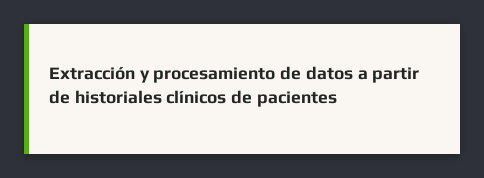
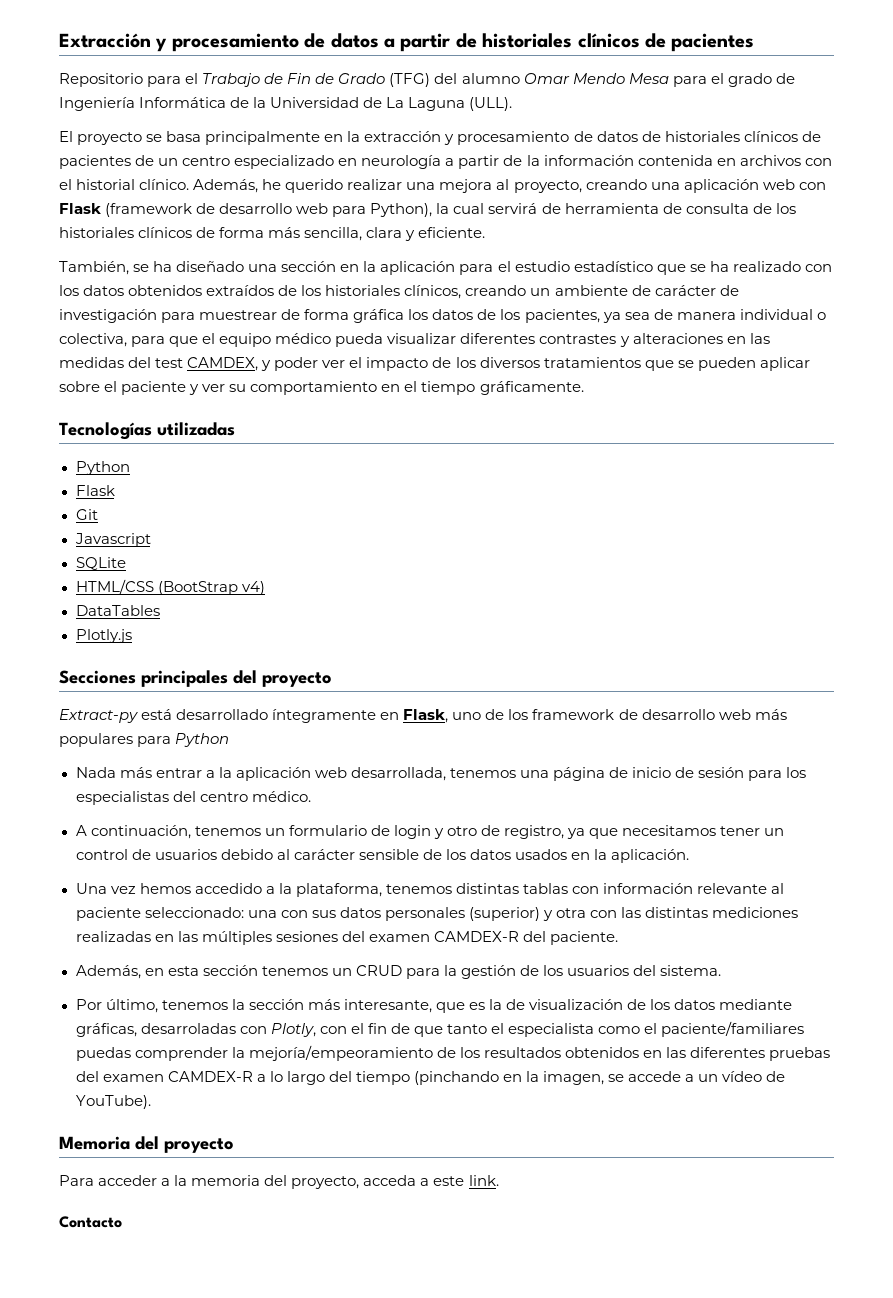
(337, 99) none -> [59,73,795,87] [59,97,513,111] [59,131,821,145] [59,155,832,169] [59,179,826,193] [59,203,796,217] [59,227,486,241] [59,261,832,275] [59,285,739,299] [59,309,826,323] [59,333,770,347] [59,357,810,371] [59,381,584,395] [59,422,235,440] [75,461,130,475] [75,485,115,496] [75,509,98,520] [74,533,151,547] [75,557,126,570] [75,579,265,595] [75,605,160,616] [75,629,132,643] [59,670,332,687] [59,709,787,723] [59,733,230,747] [75,767,807,781] [75,791,311,805] [75,825,785,839] [75,849,690,863] [75,883,785,897] [75,907,799,921] [75,931,618,945] [75,965,722,979] [75,999,793,1013] [75,1021,805,1037] [75,1045,831,1061] [75,1071,786,1085] [75,1095,151,1109] [59,1136,234,1153] [59,1175,499,1189] [59,1216,122,1228] // Repositorio para el Trabajo de Fin de Grado (TFG) del alumno Omar Mendo Mesa para el grado de Ingeniería Informática de la Universidad de La Laguna (ULL). // El proyecto se basa principalmente en la extracción y procesamiento de datos de historiales clínicos de pacientes de un centro especializado en neurología a partir de la información contenida en archivos con el historial clínico. Además, he querido realizar una mejora al proyecto, creando una aplicación web con Flask (framework de desarrollo web para Python), la cual servirá de herramienta de consulta de los historiales clínicos de forma más sencilla, clara y eficiente. // También, se ha diseñado una sección en la aplicación para el estudio estadístico que se ha realizado con los datos obtenidos extraídos de los historiales clínicos, creando un ambiente de carácter de investigación para muestrear de forma gráfica los datos de los pacientes, ya sea de manera individual o colectiva, para que el equipo médico pueda visualizar diferentes contrastes y alteraciones en las medidas del test CAMDEX, y poder ver el impacto de los diversos tratamientos que se pueden aplicar sobre el paciente y ver su comportamiento en el tiempo gráficamente. // Tecnologías utilizadas // Python // Flask // Git // Javascript // SQLite // HTML/CSS (BootStrap v4) // DataTables // Plotly.js // Secciones principales del proyecto // Extract-py está desarrollado íntegramente en Flask, uno de los framework de desarrollo web más populares para Python // Nada más entrar a la aplicación web desarrollada, tenemos una página de inicio de sesión para los especialistas del centro médico. // A continuación, tenemos un formulario de login y otro de registro, ya que necesitamos tener un control de usuarios debido al carácter sensible de los datos usados en la aplicación. // Una vez hemos accedido a la plataforma, tenemos distintas tablas con información relevante al paciente seleccionado: una con sus datos personales (superior) y otra con las distintas mediciones realizadas en las múltiples sesiones del examen CAMDEX-R del paciente. // Además, en esta sección tenemos un CRUD para la gestión de los usuarios del sistema. // Por último, tenemos la sección más interesante, que es la de visualización de los datos mediante gráficas, desarroladas con Plotly, con el fin de que tanto el especialista como el paciente/familiares puedas comprender la mejoría/empeoramiento de los resultados obtenidos en las diferentes pruebas del examen CAMDEX-R a lo largo del tiempo (pinchando en la imagen, se accede a un vídeo de YouTube). // Memoria del proyecto // Para acceder a la memoria del proyecto, acceda a este link. // Contacto

